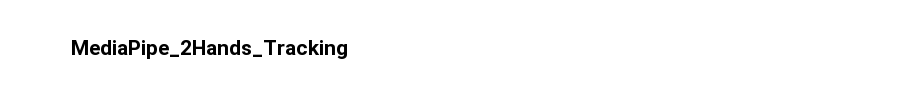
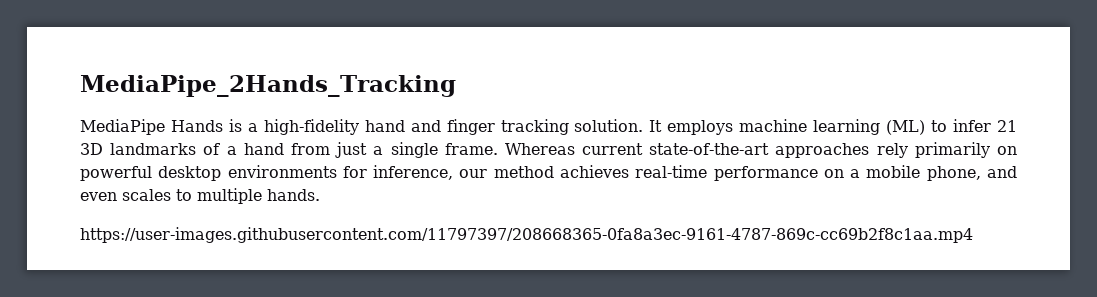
(348, 49) none -> [80,119,1018,135] [80,142,1017,158] [80,165,1018,181] [80,188,320,204] [80,227,973,243] // MediaPipe Hands is a high-fidelity hand and finger tracking solution. It employs machine learning (ML) to infer 21 3D landmarks of a hand from just a single frame. Whereas current state-of-the-art approaches rely primarily on powerful desktop environments for inference, our method achieves real-time performance on a mobile phone, and even scales to multiple hands. // https://user-images.githubusercontent.com/11797397/208668365-0fa8a3ec-9161-4787-869c-cc69b2f8c1aa.mp4

